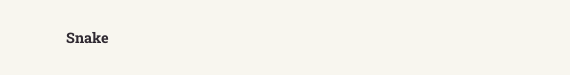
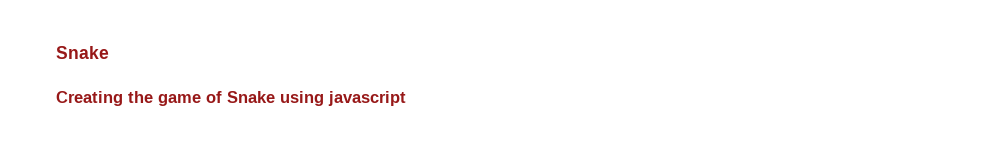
[66,31,109,44] Snake -> [56,46,109,59] [56,91,406,106] Snake // Creating the game of Snake using javascript

